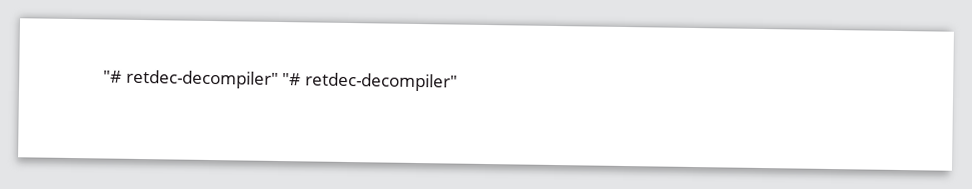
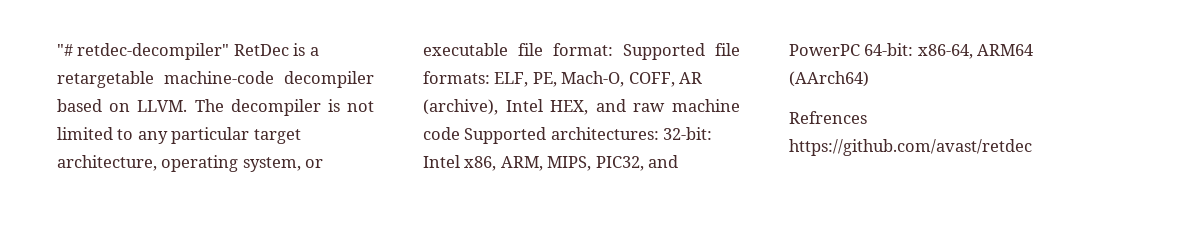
[103,69,458,92] "# retdec-decompiler" "# retdec-decompiler" -> [57,43,319,60] [57,71,374,88] [57,99,374,116] [57,127,301,144] [57,155,324,172] [423,43,740,60] [423,71,703,87] [423,99,740,115] [423,127,713,144] [423,155,679,171] [789,43,1034,59] [789,71,869,87] [789,111,867,124] [789,139,1032,156] "# retdec-decompiler" RetDec is a retargetable machine-code decompiler based on LLVM. The decompiler is not limited to any particular target architecture, operating system, or executable file format: Supported file formats: ELF, PE, Mach-O, COFF, AR (archive), Intel HEX, and raw machine code Supported architectures: 32-bit: Intel x86, ARM, MIPS, PIC32, and PowerPC 64-bit: x86-64, ARM64 (AArch64) // Refrences https://github.com/avast/retdec

